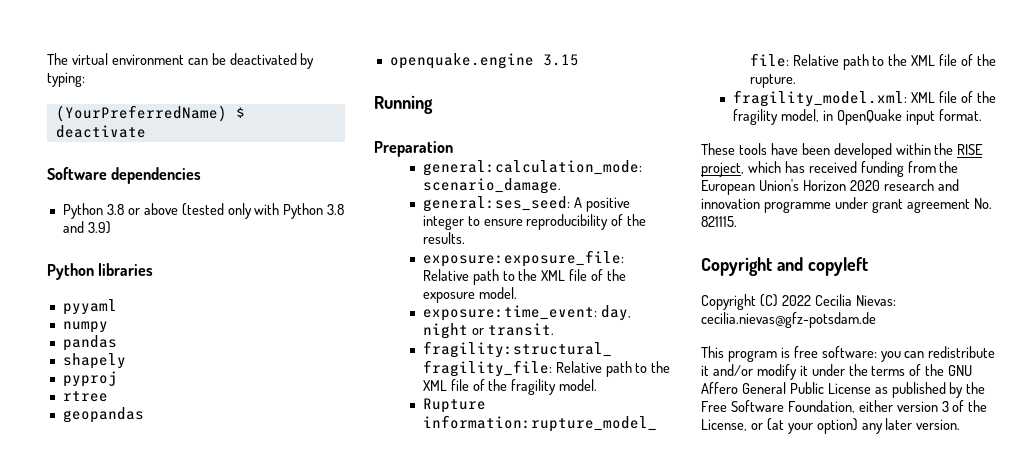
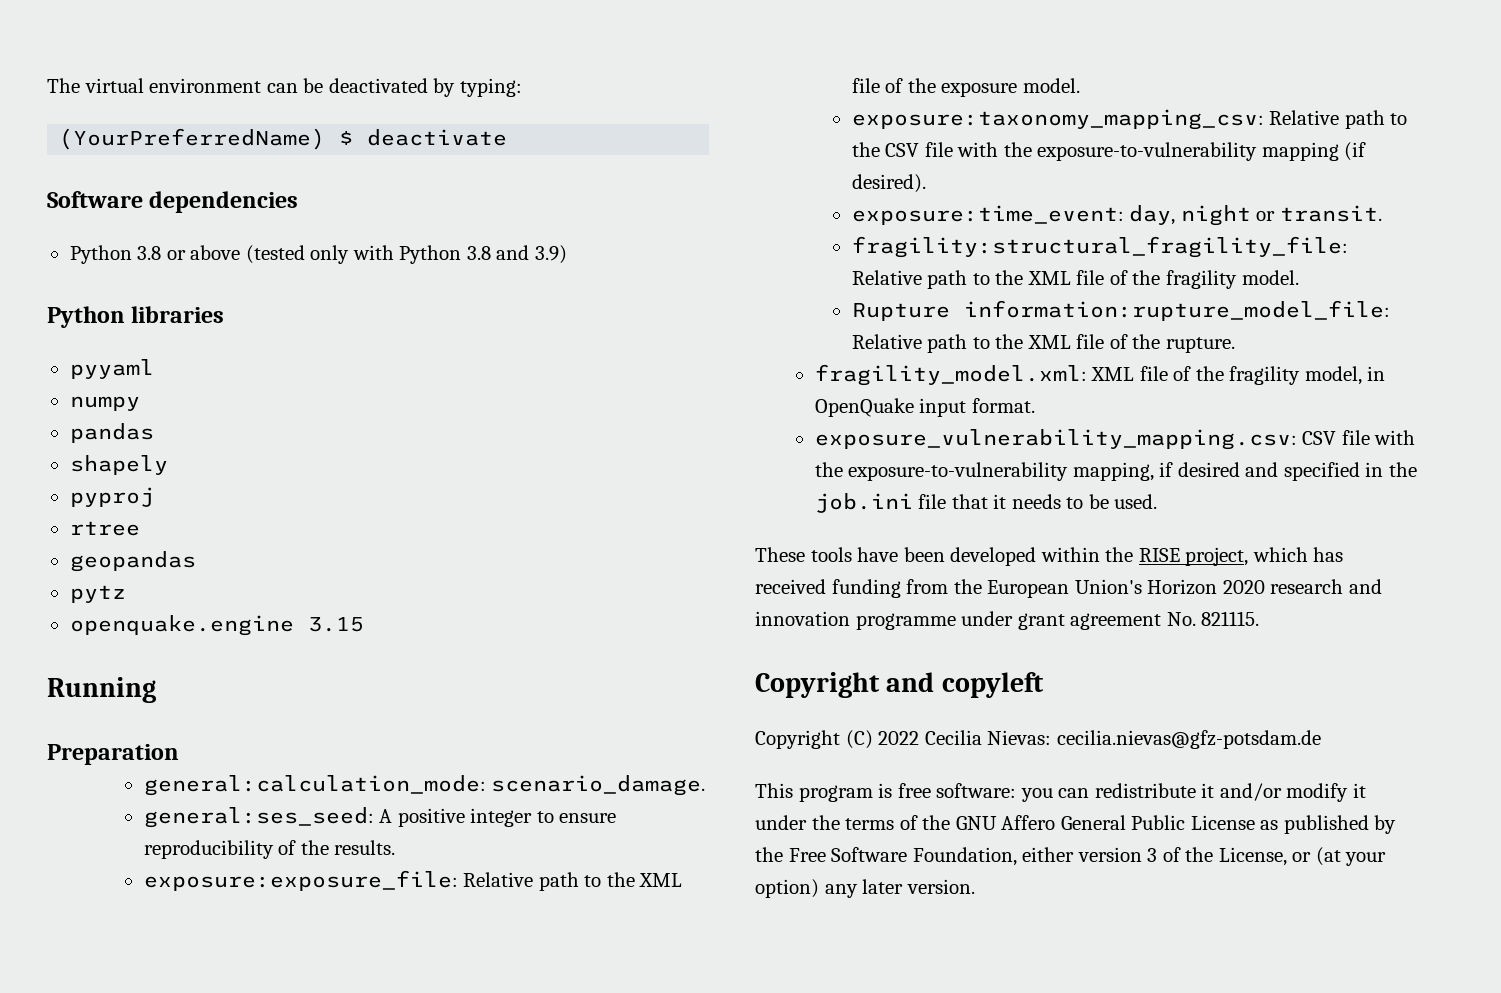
(144, 415) none -> [69,585,126,603] // pytz
(517, 293) none -> [851,109,1408,130] [851,142,1367,161] [851,174,926,193] // exposure:taxonomy_mapping_csv: Relative path to the CSV file with the exposure-to-vulnerability mapping (if desired).
(982, 115) none -> [814,429,1416,450] [814,462,1417,481] [814,493,1158,513] // exposure_vulnerability_mapping.csv: CSV file with the exposure-to-vulnerability mapping, if desired and specified in the job.ini file that it needs to be used.

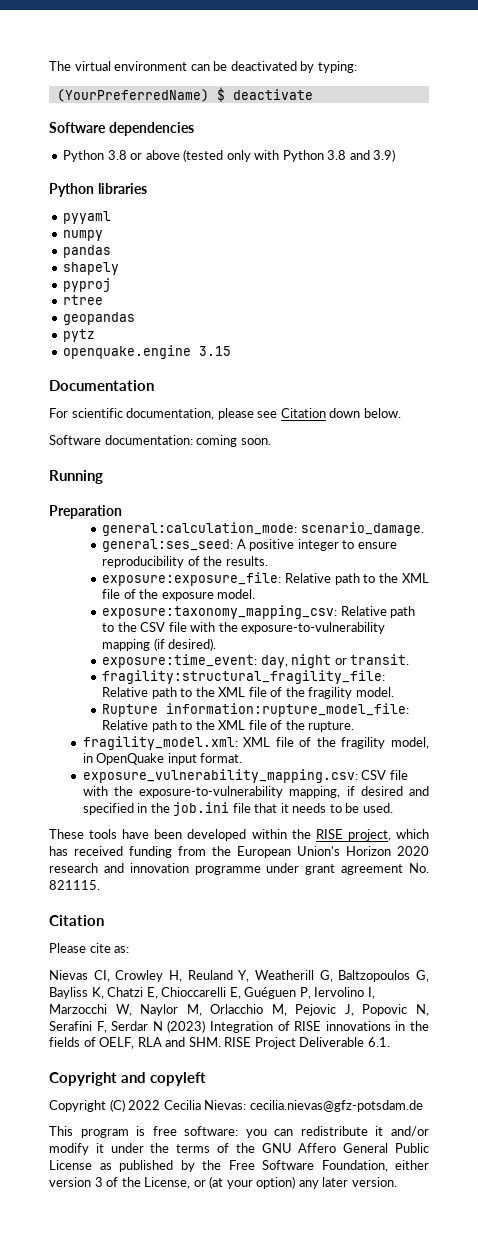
(364, 624) none -> [49,380,154,391] [49,408,401,420] [49,435,271,447] // Documentation // For scientific documentation, please see Citation down below. // Software documentation: coming soon.
(1260, 618) none -> [49,915,104,926] [49,943,130,953] [49,970,430,982] [49,987,375,999] [49,1004,429,1016] [49,1020,429,1033] [49,1037,390,1049] // Citation // Please cite as: // Nievas CI, Crowley H, Reuland Y, Weatherill G, Baltzopoulos G, Bayliss K, Chatzi E, Chioccarelli E, Guéguen P, Iervolino I, Marzocchi W, Naylor M, Orlacchio M, Pejovic J, Popovic N, Serafini F, Serdar N (2023) Integration of RISE innovations in the fields of OELF, RLA and SHM. RISE Project Deliverable 6.1.

